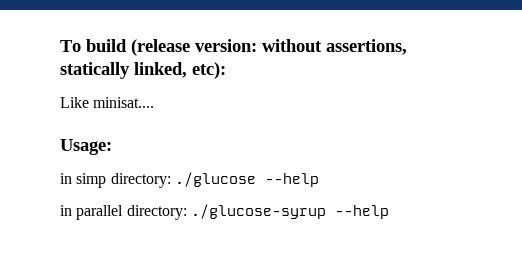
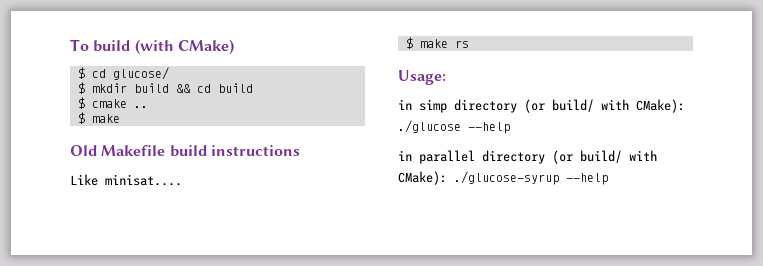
[131,39,407,56] [60,62,226,79] (release version: without assertions, statically linked, etc): -> [134,39,234,55] [77,67,169,80] [77,82,253,94] [77,97,148,109] [77,112,120,124] [70,145,300,157] (with CMake) // $ cd glucose/ // $ mkdir build && cd build // $ cmake .. // $ make // Old Makefile build instructions
(155, 102) none -> [405,37,469,49] // $ make rs
[110,173,171,188] directory: -> [454,99,685,113] directory (or build/ with CMake):
[126,205,187,220] directory: -> [482,150,657,164] [398,171,447,185] directory (or build/ with CMake):

